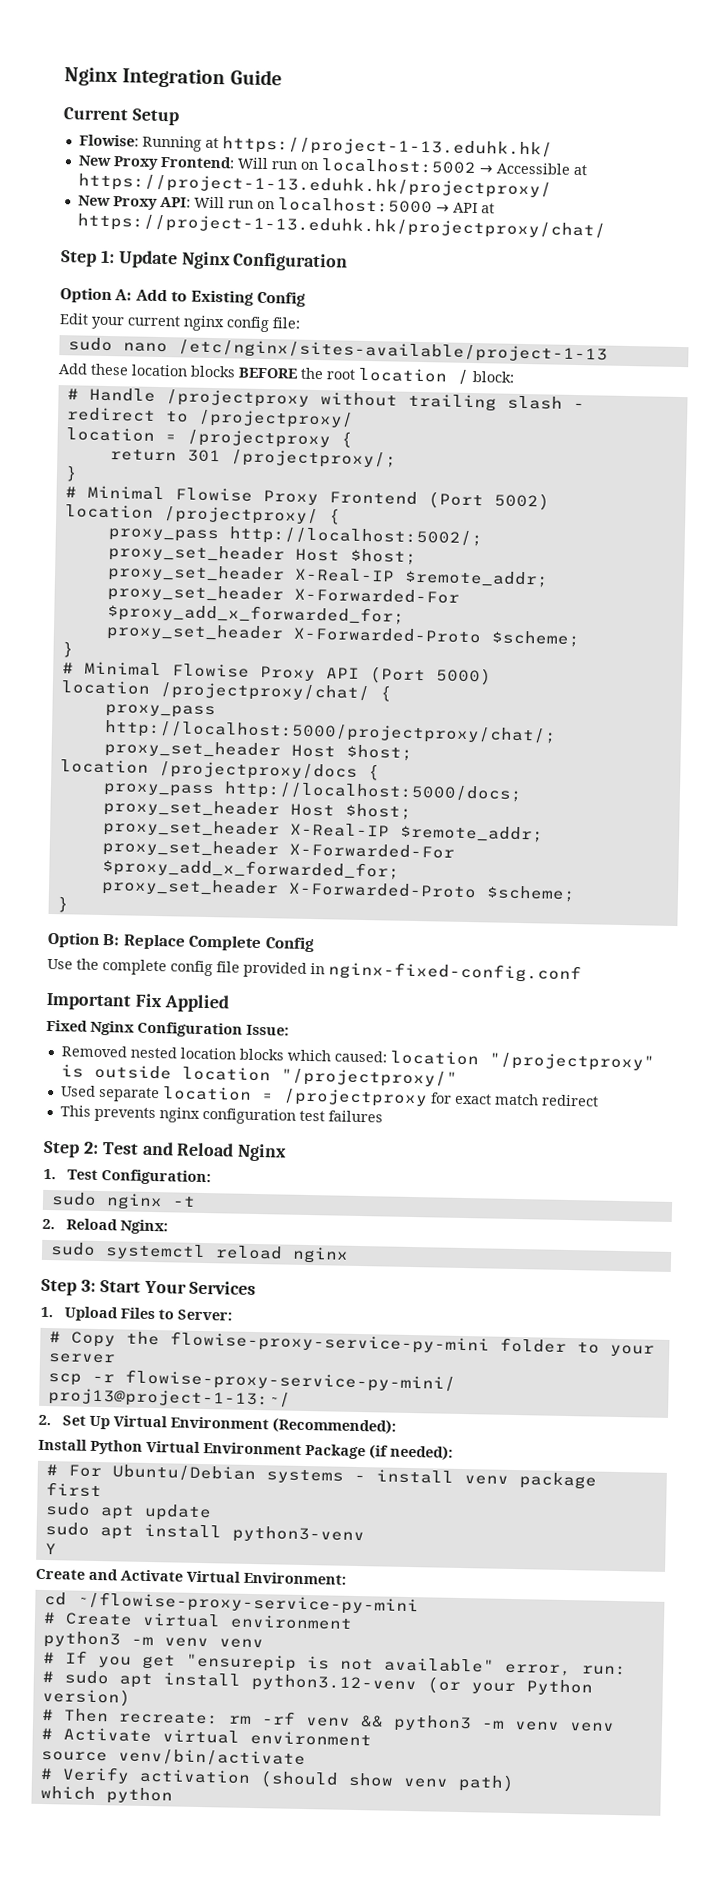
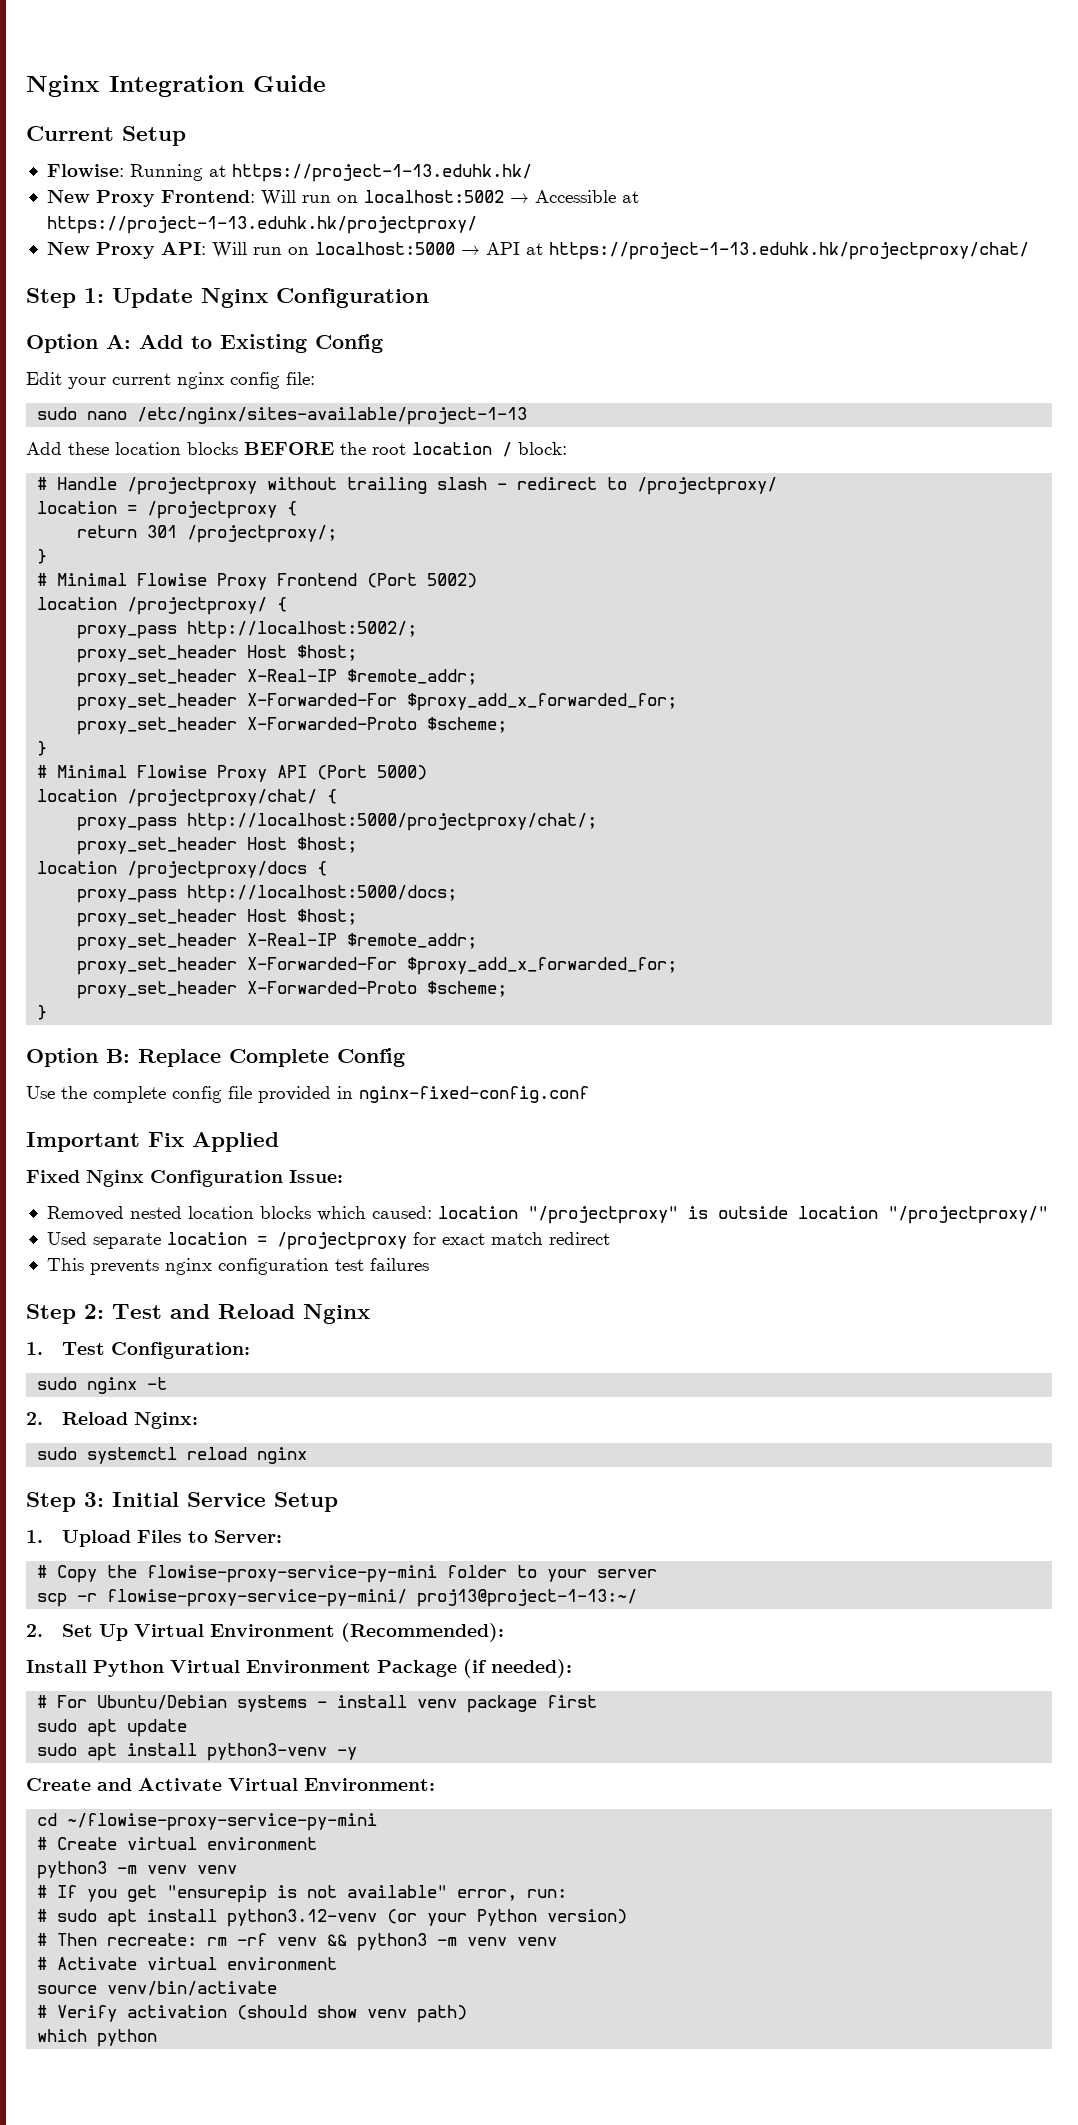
[99,1280,257,1296] Start Your Services -> [112,1492,338,1512] Initial Service Setup
[44,1543,57,1555] // Y -> [337,1747,358,1760] -y

